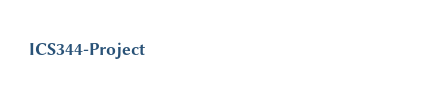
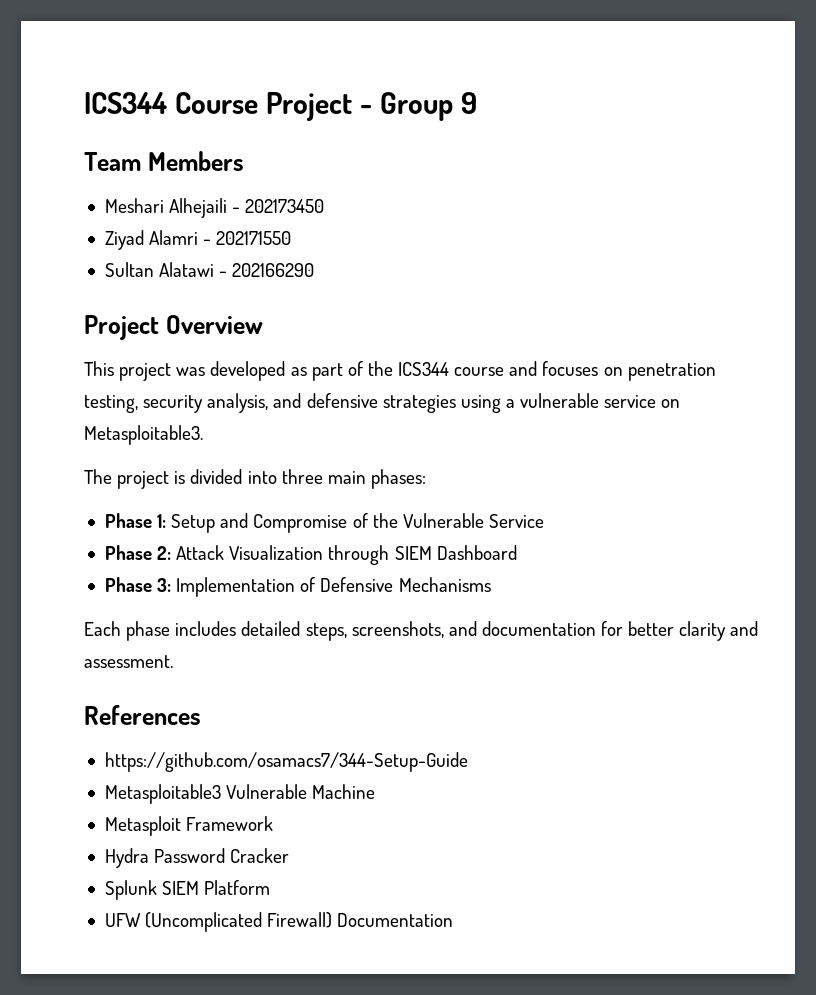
[29,42,145,59] ICS344-Project -> [84,92,477,121] [84,151,244,171] [104,198,325,218] [104,230,292,250] [104,262,315,277] [84,315,263,340] [84,361,716,381] [84,393,681,413] [84,425,203,445] [84,469,426,489] [104,513,544,533] [104,545,517,565] [104,577,491,597] [84,621,759,641] [84,655,173,668] [84,705,201,725] [104,752,468,772] [104,784,376,804] [104,816,274,836] [104,848,290,868] [104,880,271,900] [104,912,454,932] ICS344 Course Project - Group 9 // Team Members // Meshari Alhejaili - 202173450 // Ziyad Alamri - 202171550 // Sultan Alatawi - 202166290 // Project Overview // This project was developed as part of the ICS344 course and focuses on penetration testing, security analysis, and defensive strategies using a vulnerable service on Metasploitable3. // The project is divided into three main phases: // Phase 1: Setup and Compromise of the Vulnerable Service // Phase 2: Attack Visualization through SIEM Dashboard // Phase 3: Implementation of Defensive Mechanisms // Each phase includes detailed steps, screenshots, and documentation for better clarity and assessment. // References // https://github.com/osamacs7/344-Setup-Guide // Metasploitable3 Vulnerable Machine // Metasploit Framework // Hydra Password Cracker // Splunk SIEM Platform // UFW (Uncomplicated Firewall) Documentation

